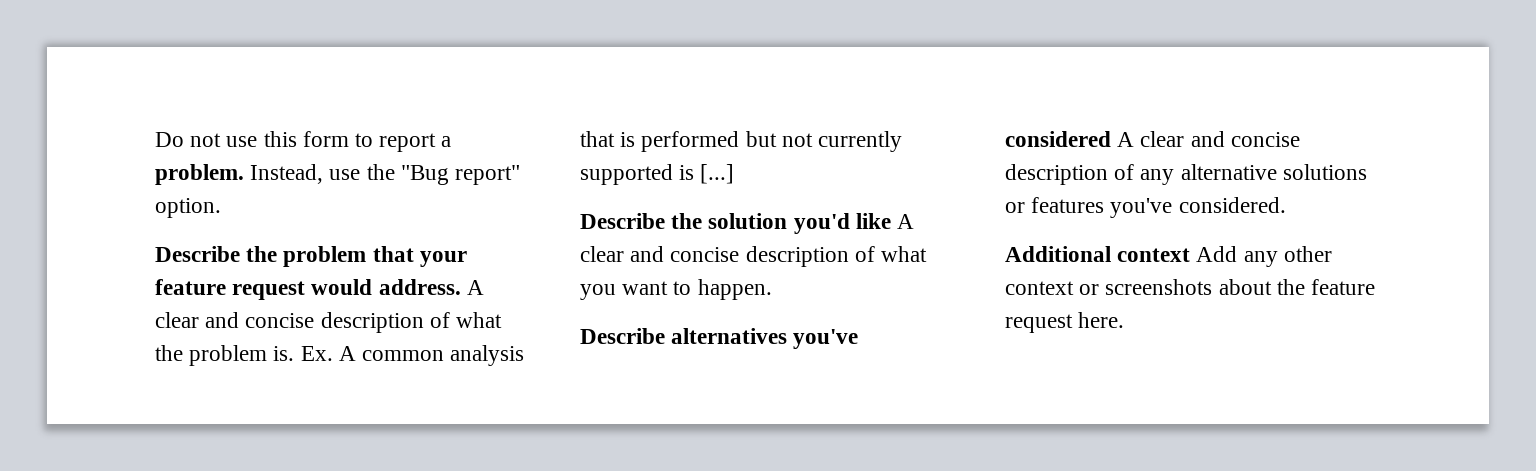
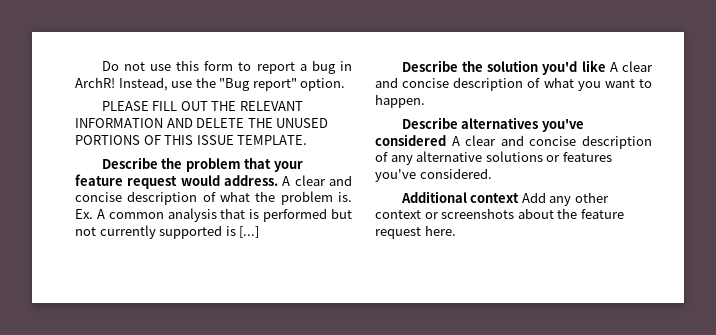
[155,164,244,185] problem. -> [311,60,352,74] [75,77,115,88] bug in ArchR!
(221, 208) none -> [101,101,303,111] [75,118,329,128] [75,135,308,145] // PLEASE FILL OUT THE RELEVANT INFORMATION AND DELETE THE UNUSED PORTIONS OF THIS ISSUE TEMPLATE.

